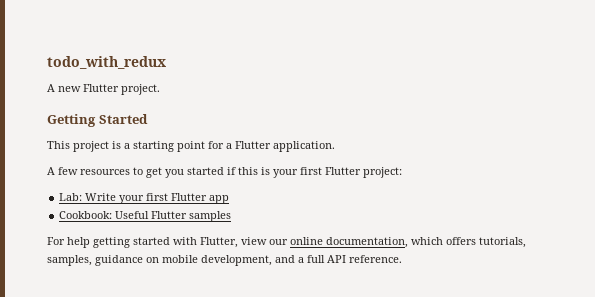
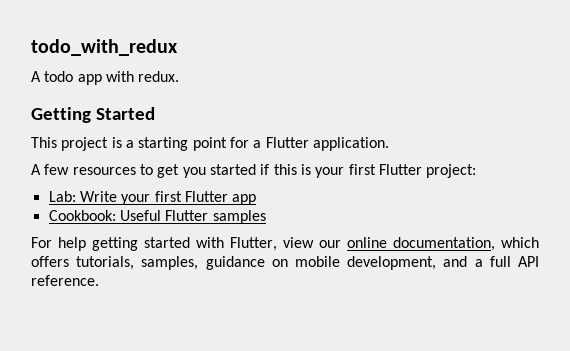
[58,84,160,95] new Flutter project. -> [44,71,180,85] todo app with redux.

